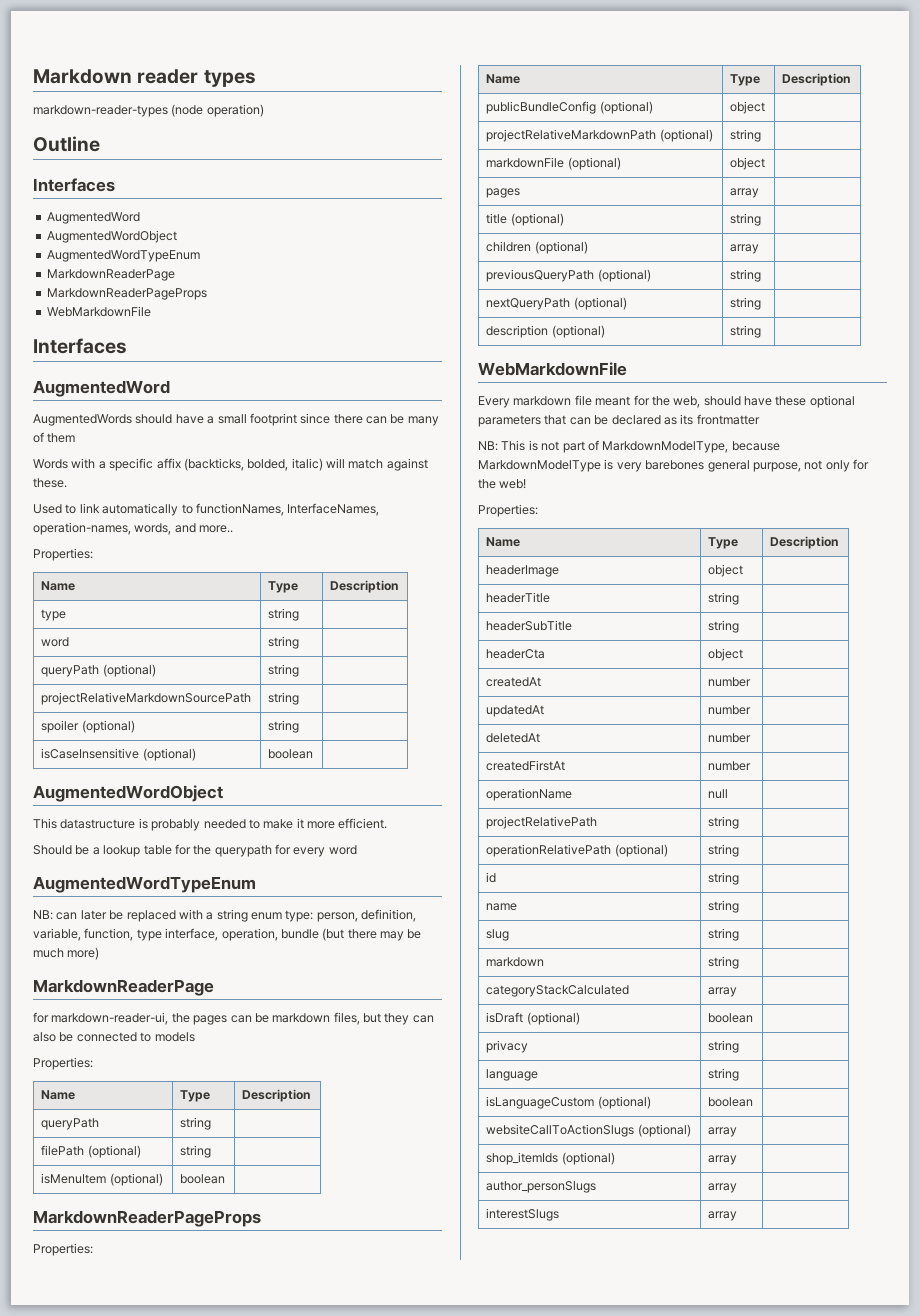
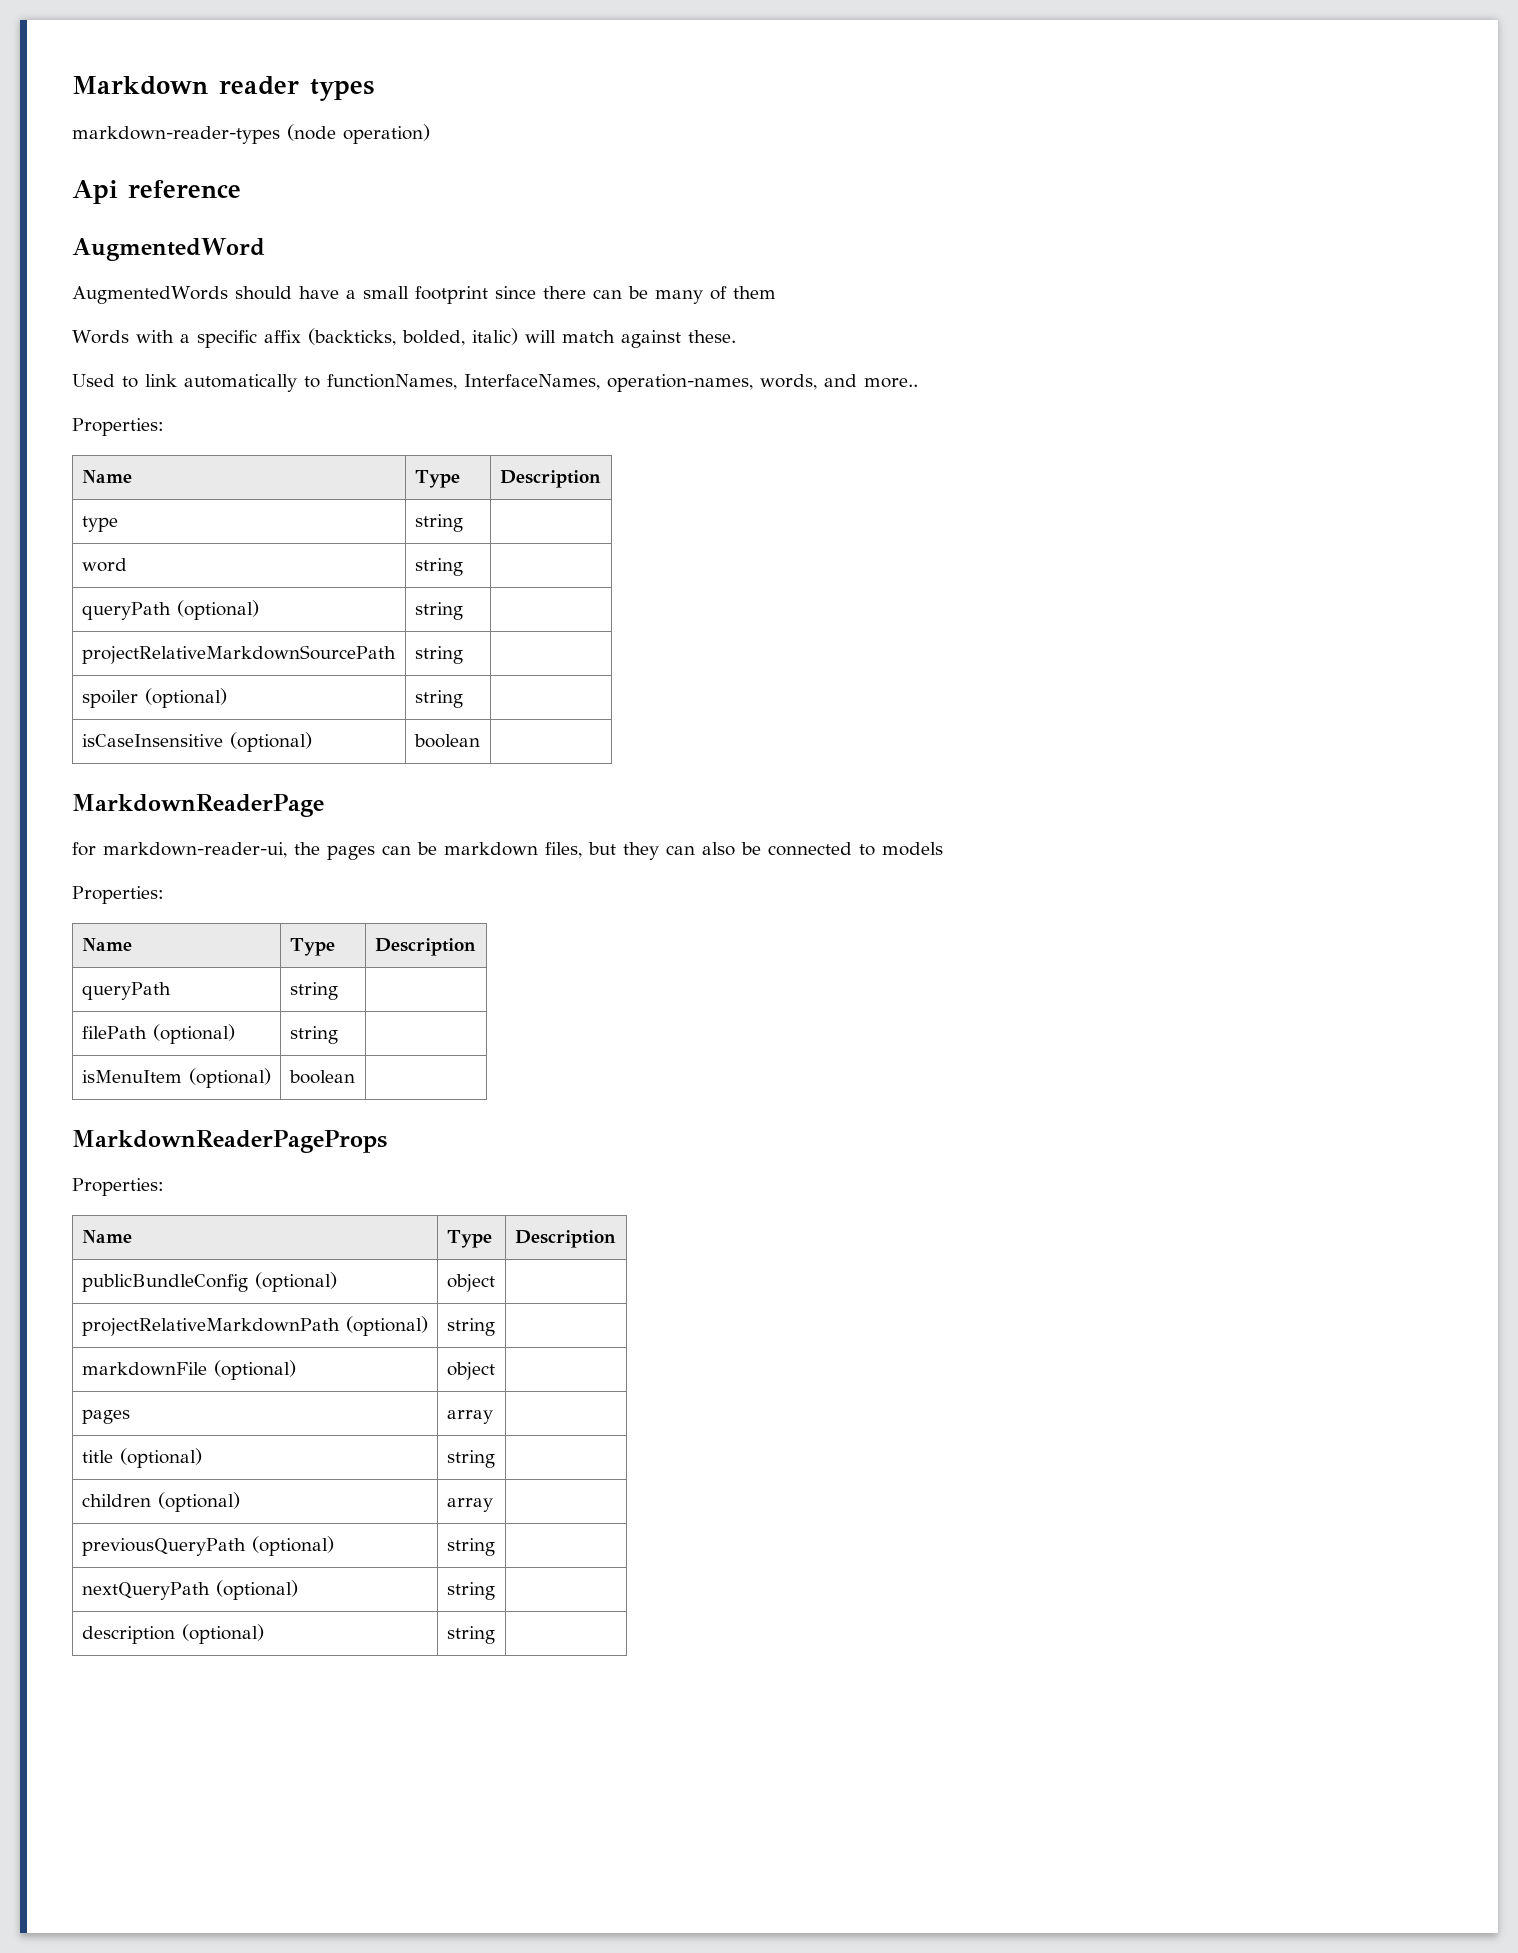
[33,136,100,152] [33,178,115,192] [46,212,140,224] [46,230,177,243] [46,250,200,262] [46,269,175,281] [46,288,207,300] [46,306,151,317] [33,338,127,354] Outline // Interfaces // AugmentedWord // AugmentedWordObject // AugmentedWordTypeEnum // MarkdownReaderPage // MarkdownReaderPageProps // WebMarkdownFile // Interfaces -> [72,180,241,204] Api reference
[33,785,223,802] [33,818,388,831] [33,844,357,857] [33,876,256,893] [33,909,417,922] [33,928,422,941] [33,947,100,960] // AugmentedWordObject // This datastructure is probably needed to make it more efficient. // Should be a lookup table for the querypath for every word // AugmentedWordTypeEnum // NB: can later be replaced with a string enum type: person, definition, variable, function, type interface, operation, bundle (but there may be much more) -> (480, 741) none
[478,362,627,376] [478,395,855,408] [478,414,760,427] [478,440,780,453] [478,459,869,472] [478,479,527,489] [478,504,538,517] [486,537,521,547] [708,537,739,549] [770,536,839,549] [486,565,560,577] [708,564,744,577] [486,592,551,603] [708,592,740,605] [486,620,573,631] [708,620,740,633] [486,649,546,659] [708,648,744,661] [486,677,542,687] [708,677,752,687] [486,705,545,717] [708,705,752,715] [486,733,541,743] [708,733,752,743] [486,760,566,771] [708,761,752,771] [486,788,573,801] [708,789,729,799] [486,816,598,829] [708,816,740,829] [486,844,668,857] [708,844,740,857] [486,872,497,883] [708,872,740,885] [486,903,518,911] [708,900,740,913] [486,929,510,941] [708,928,740,941] [486,957,545,967] [708,956,740,969] [486,985,630,997] [708,987,738,997] [486,1012,580,1025] [708,1013,754,1023] [486,1040,529,1053] [708,1040,740,1053] [486,1069,539,1081] [708,1068,740,1081] [486,1096,651,1109] [708,1097,754,1107] [486,1124,691,1137] [708,1127,738,1137] [486,1152,615,1165] [708,1155,738,1165] [486,1181,597,1193] [708,1183,738,1193] [486,1208,560,1221] [708,1211,738,1221] // WebMarkdownFile // Every markdown file meant for the web, should have these optional parameters that can be declared as its frontmatter // NB: This is not part of MarkdownModelType, because MarkdownModelType is very barebones general purpose, not only for the web! // Properties: // Name | Type | Description // headerImage | object | // headerTitle | string | // headerSubTitle | string | // headerCta | object | // createdAt | number | // updatedAt | number | // deletedAt | number | // createdFirstAt | number | // operationName | null | // projectRelativePath | string | // operationRelativePath (optional) | string | // id | string | // name | string | // slug | string | // markdown | string | // categoryStackCalculated | array | // isDraft (optional) | boolean | // privacy | string | // language | string | // isLanguageCustom (optional) | boolean | // websiteCallToActionSlugs (optional) | array | // shop_itemIds (optional) | array | // author_personSlugs | array | // interestSlugs | array | -> (495, 1635) none

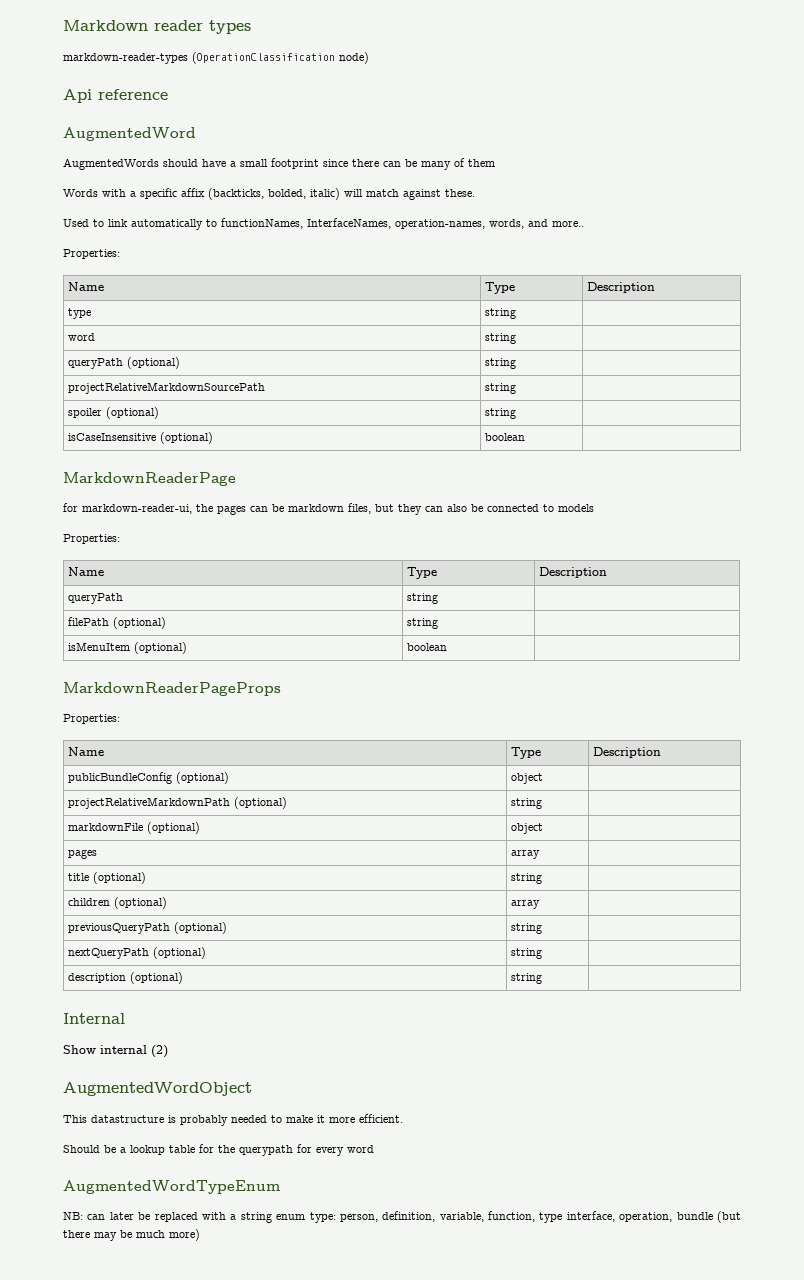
[287,124,430,144] (node operation) -> [192,52,369,64] (OperationClassification node)
(495, 1635) none -> [63,1013,125,1024] [63,1045,168,1058] [63,1082,252,1096] [63,1114,403,1126] [63,1144,374,1156] [63,1180,280,1194] [63,1211,742,1223] [63,1229,200,1241] // Internal // Show internal (2) // AugmentedWordObject // This datastructure is probably needed to make it more efficient. // Should be a lookup table for the querypath for every word // AugmentedWordTypeEnum // NB: can later be replaced with a string enum type: person, definition, variable, function, type interface, operation, bundle (but there may be much more)

